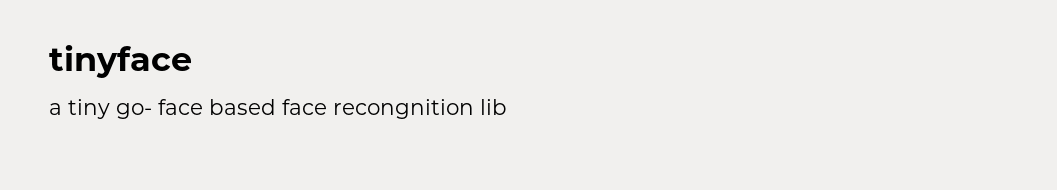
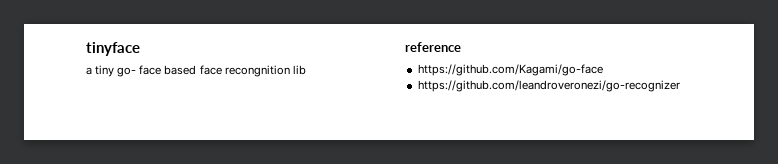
(507, 107) none -> [405,42,461,52] [417,64,603,76] [417,80,680,92] // reference // https://github.com/Kagami/go-face // https://github.com/leandroveronezi/go-recognizer

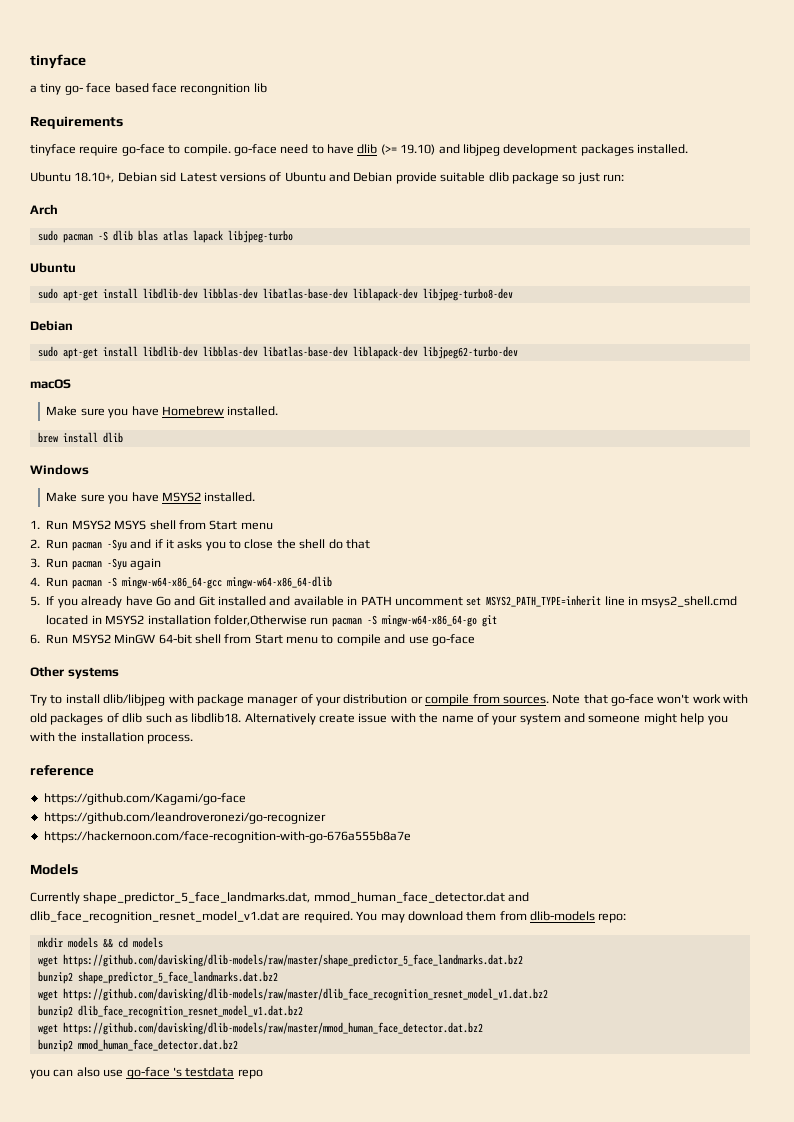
[405,42,461,52] [417,64,603,76] [417,80,680,92] reference // https://github.com/Kagami/go-face // https://github.com/leandroveronezi/go-recognizer -> [30,116,123,129] [30,144,688,156] [30,172,624,184] [30,204,58,215] [37,230,293,243] [30,262,76,273] [37,288,513,301] [30,320,73,331] [37,346,518,359] [30,379,71,389] [46,406,279,418] [37,432,123,443] [30,464,89,475] [46,492,256,504] [30,520,273,530] [30,539,370,551] [30,558,162,570] [30,576,332,589] [30,595,738,608] [46,615,497,627] [30,634,475,646] [30,666,119,679] [30,694,749,706] [30,713,728,725] [30,732,194,744] [30,765,94,776] [43,793,246,805] [43,812,326,824] [43,831,411,843] [30,864,78,875] [30,892,530,904] [30,911,627,923] [37,937,163,948] [37,954,523,967] [37,971,278,984] [37,988,548,1001] [37,1005,303,1018] [37,1022,483,1035] [37,1039,238,1052] [30,1067,263,1079] Requirements // tinyface require go-face to compile. go-face need to have dlib (>= 19.10) and libjpeg development packages installed. // Ubuntu 18.10+, Debian sid Latest versions of Ubuntu and Debian provide suitable dlib package so just run: // Arch // sudo pacman -S dlib blas atlas lapack libjpeg-turbo // Ubuntu // sudo apt-get install libdlib-dev libblas-dev libatlas-base-dev liblapack-dev libjpeg-turbo8-dev // Debian // sudo apt-get install libdlib-dev libblas-dev libatlas-base-dev liblapack-dev libjpeg62-turbo-dev // macOS // Make sure you have Homebrew installed. // brew install dlib // Windows // Make sure you have MSYS2 installed. // 1. Run MSYS2 MSYS shell from Start menu // 2. Run pacman -Syu and if it asks you to close the shell do that // 3. Run pacman -Syu again // 4. Run pacman -S mingw-w64-x86_64-gcc mingw-w64-x86_64-dlib // 5. If you already have Go and Git installed and available in PATH uncomment set MSYS2_PATH_TYPE=inherit line in msys2_shell.cmd located in MSYS2 installation folder,Otherwise run pacman -S mingw-w64-x86_64-go git // 6. Run MSYS2 MinGW 64-bit shell from Start menu to compile and use go-face // Other systems // Try to install dlib/libjpeg with package manager of your distribution or compile from sources. Note that go-face won't work with old packages of dlib such as libdlib18. Alternatively create issue with the name of your system and someone might help you with the installation process. // reference // https://github.com/Kagami/go-face // https://github.com/leandroveronezi/go-recognizer // https://hackernoon.com/face-recognition-with-go-676a555b8a7e // Models // Currently shape_predictor_5_face_landmarks.dat, mmod_human_face_detector.dat and dlib_face_recognition_resnet_model_v1.dat are required. You may download them from dlib-models repo: // mkdir models && cd models // wget https://github.com/davisking/dlib-models/raw/master/shape_predictor_5_face_landmarks.dat.bz2 // bunzip2 shape_predictor_5_face_landmarks.dat.bz2 // wget https://github.com/davisking/dlib-models/raw/master/dlib_face_recognition_resnet_model_v1.dat.bz2 // bunzip2 dlib_face_recognition_resnet_model_v1.dat.bz2 // wget https://github.com/davisking/dlib-models/raw/master/mmod_human_face_detector.dat.bz2 // bunzip2 mmod_human_face_detector.dat.bz2 // you can also use go-face 's testdata repo

